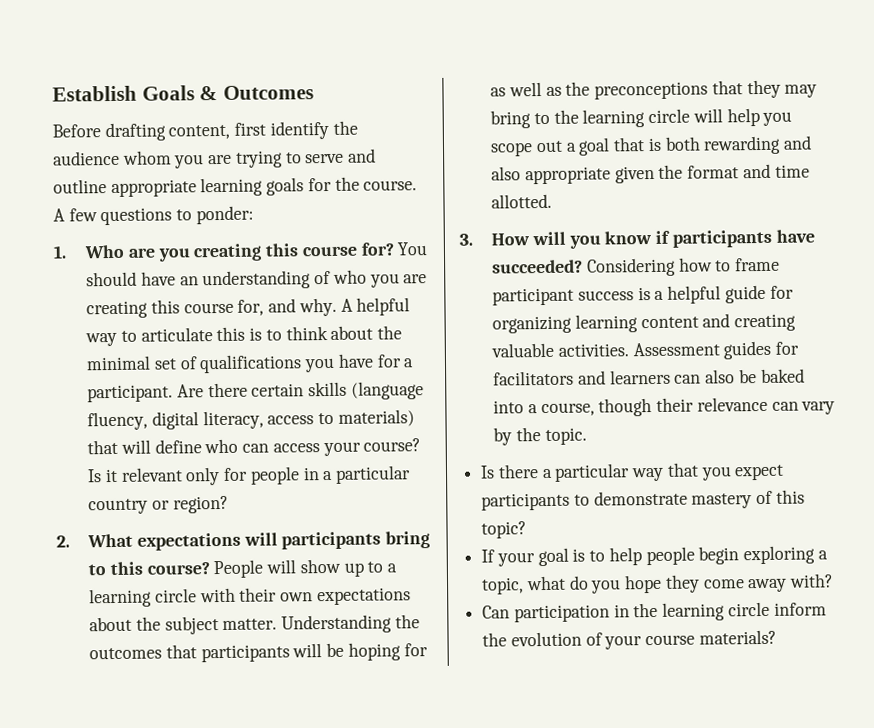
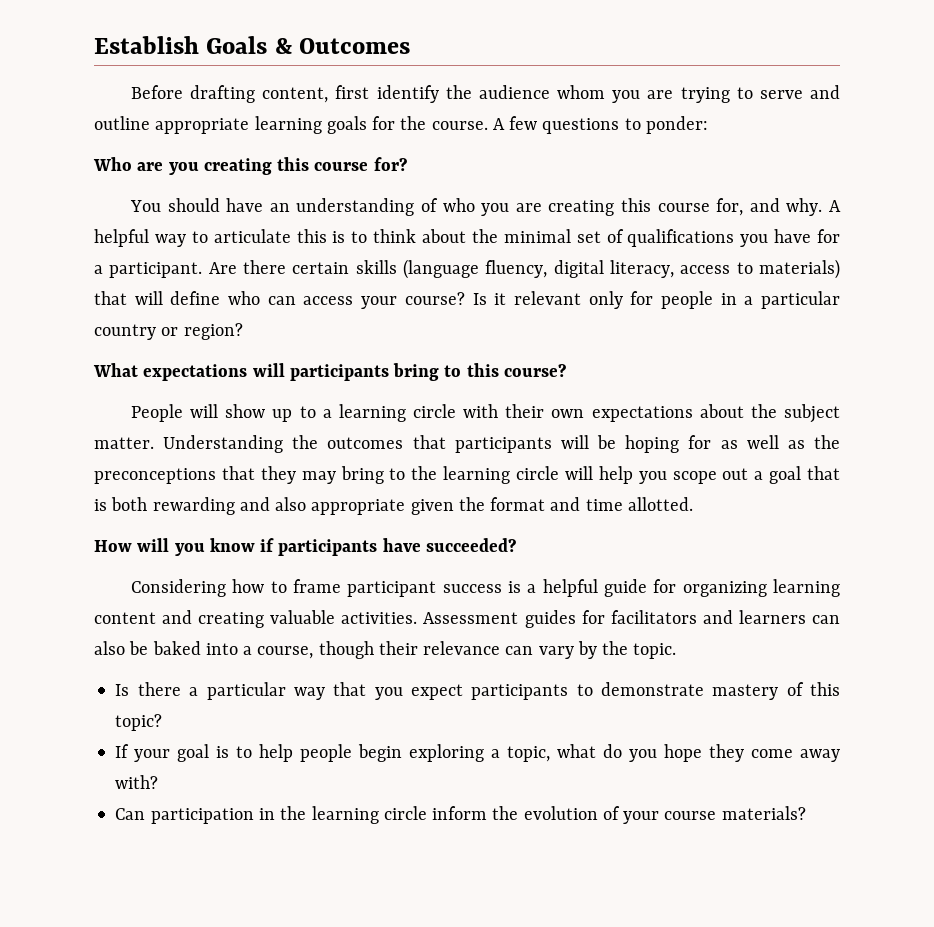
[53,245,67,259] 1. -> (708, 125) none
(394, 249) none -> (407, 164) //
[56,535,70,548] 2. -> (243, 331) none
(210, 568) none -> (566, 370) //
[459,233,473,246] 3. -> (693, 504) none
(584, 266) none -> (516, 545) //

